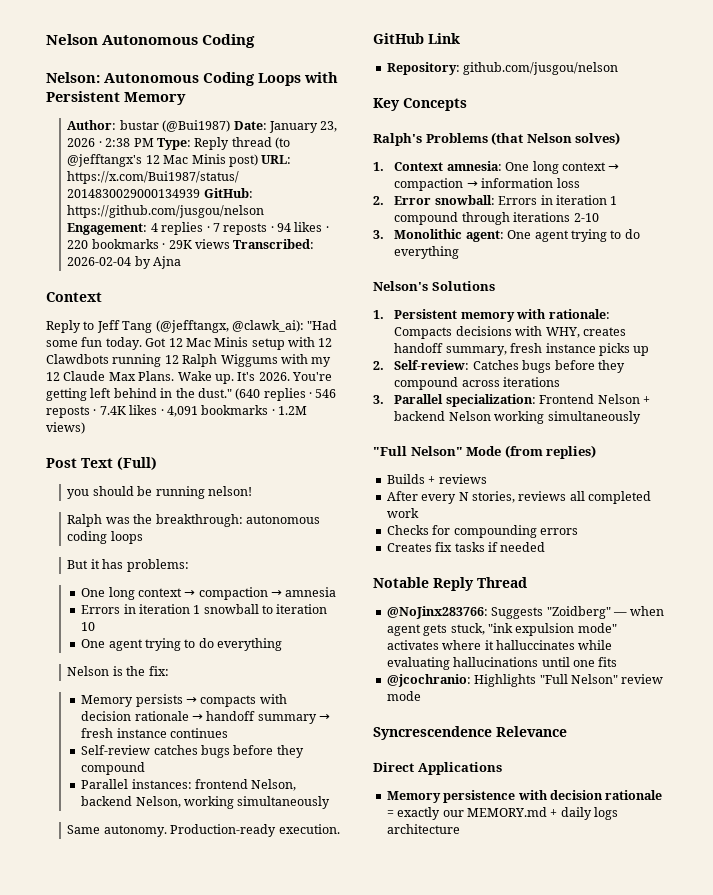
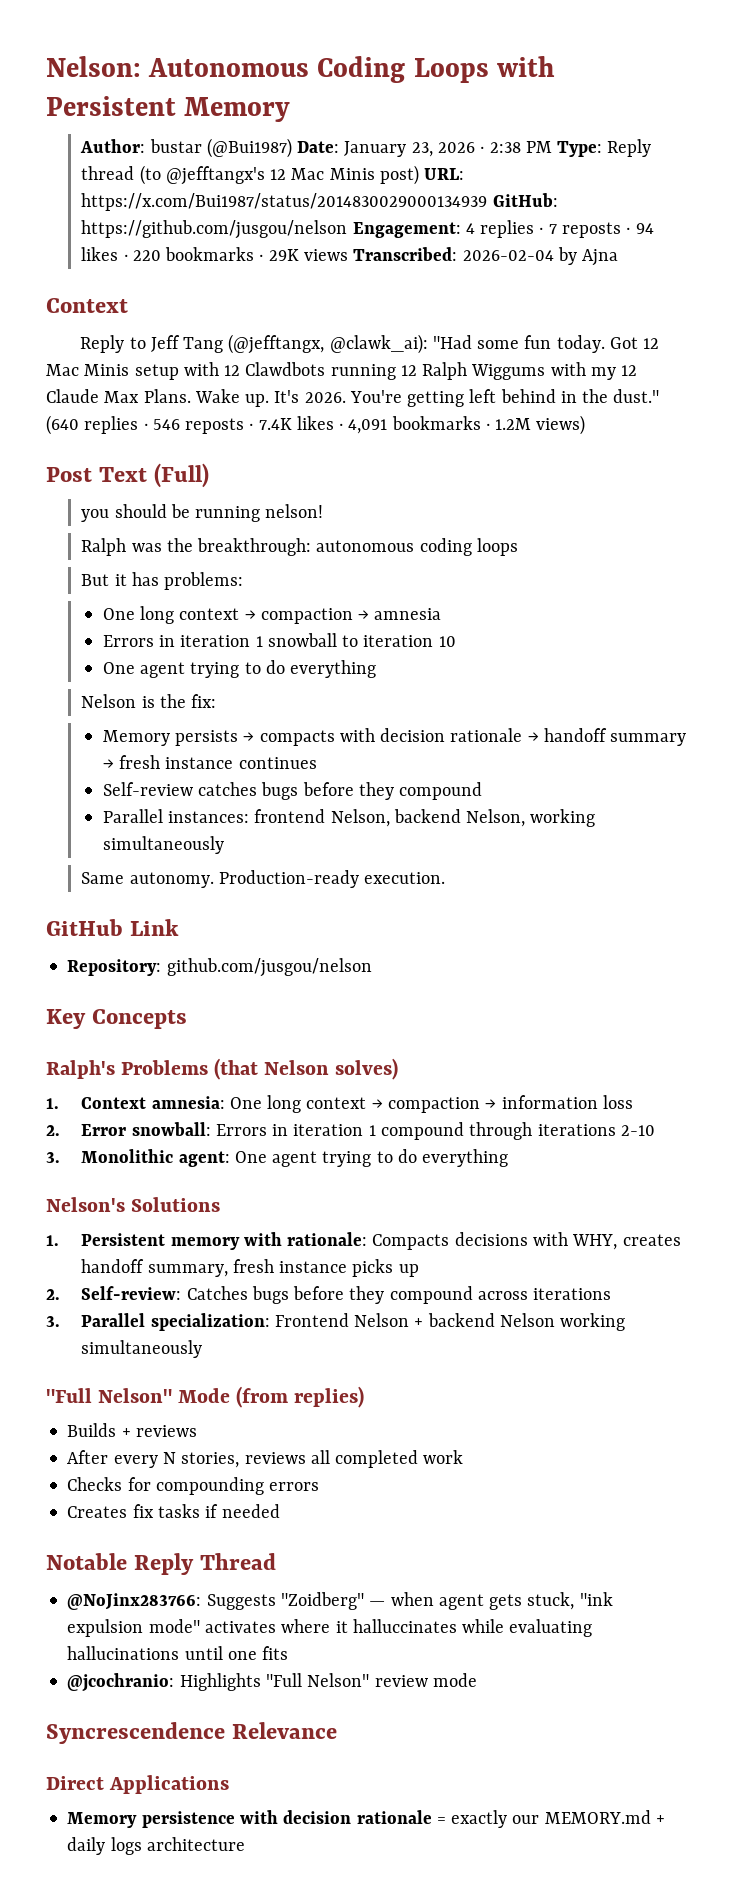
[46,34,256,48] Nelson Autonomous Coding // -> (46, 66) none

